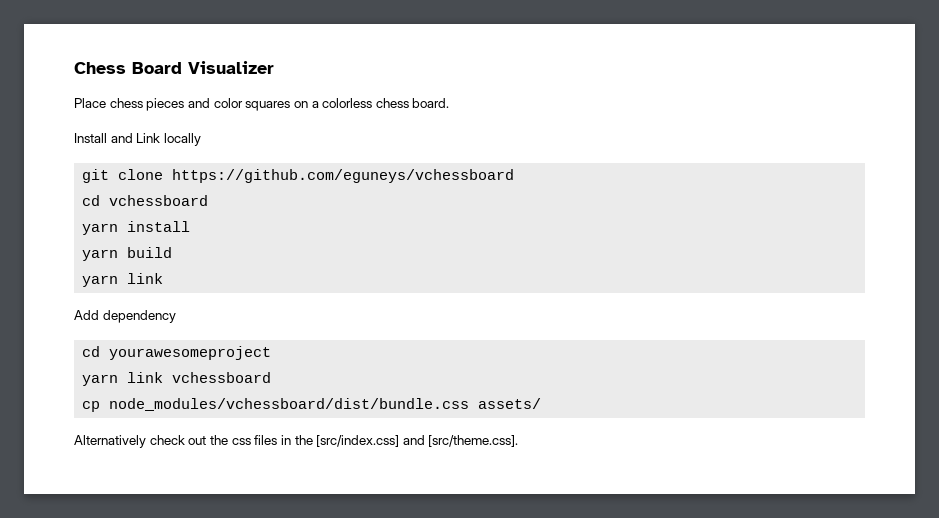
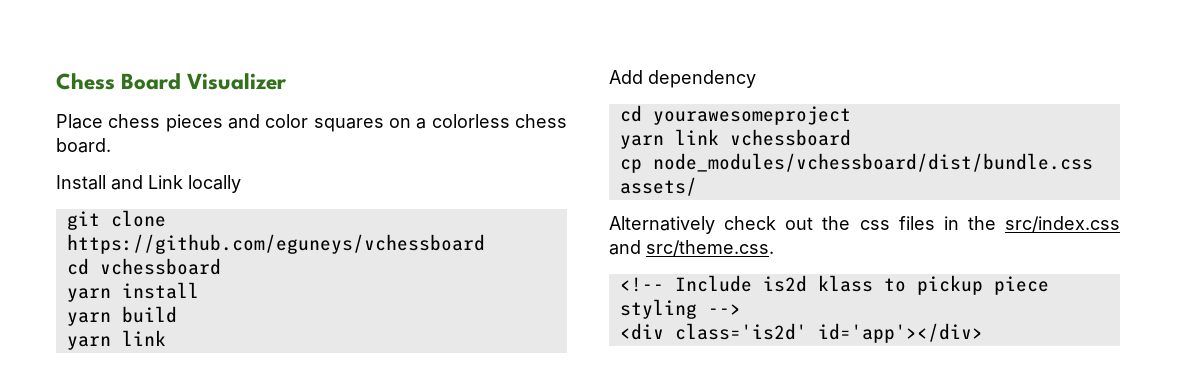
[316,435,519,447] [src/index.css] and [src/theme.css]. -> [1005,216,1120,232] [609,240,774,256] [619,275,1049,295] [619,299,741,319] [619,323,983,343] src/index.css and src/theme.css. // <!-- Include is2d klass to pickup piece styling --> // <div class='is2d' id='app'></div>

